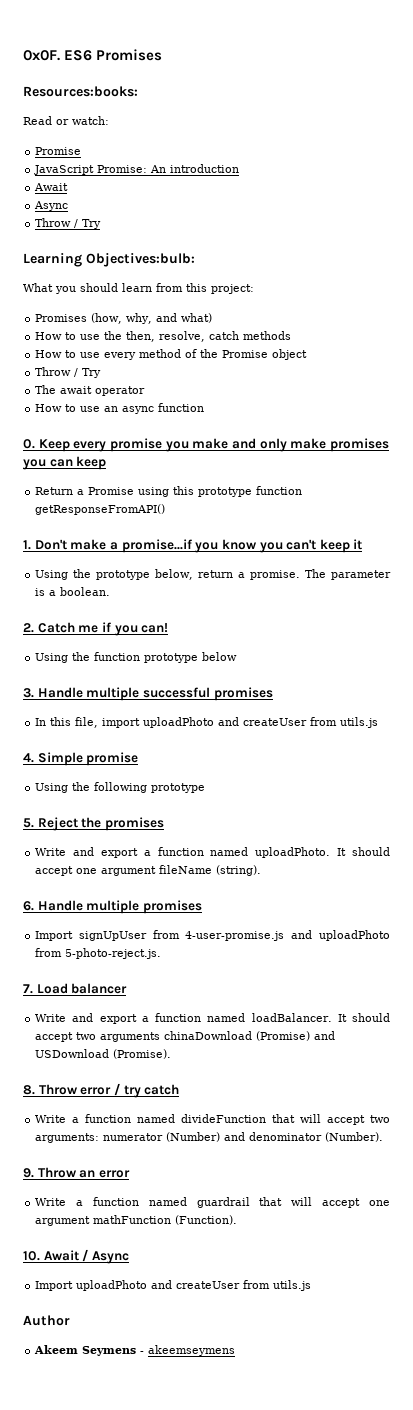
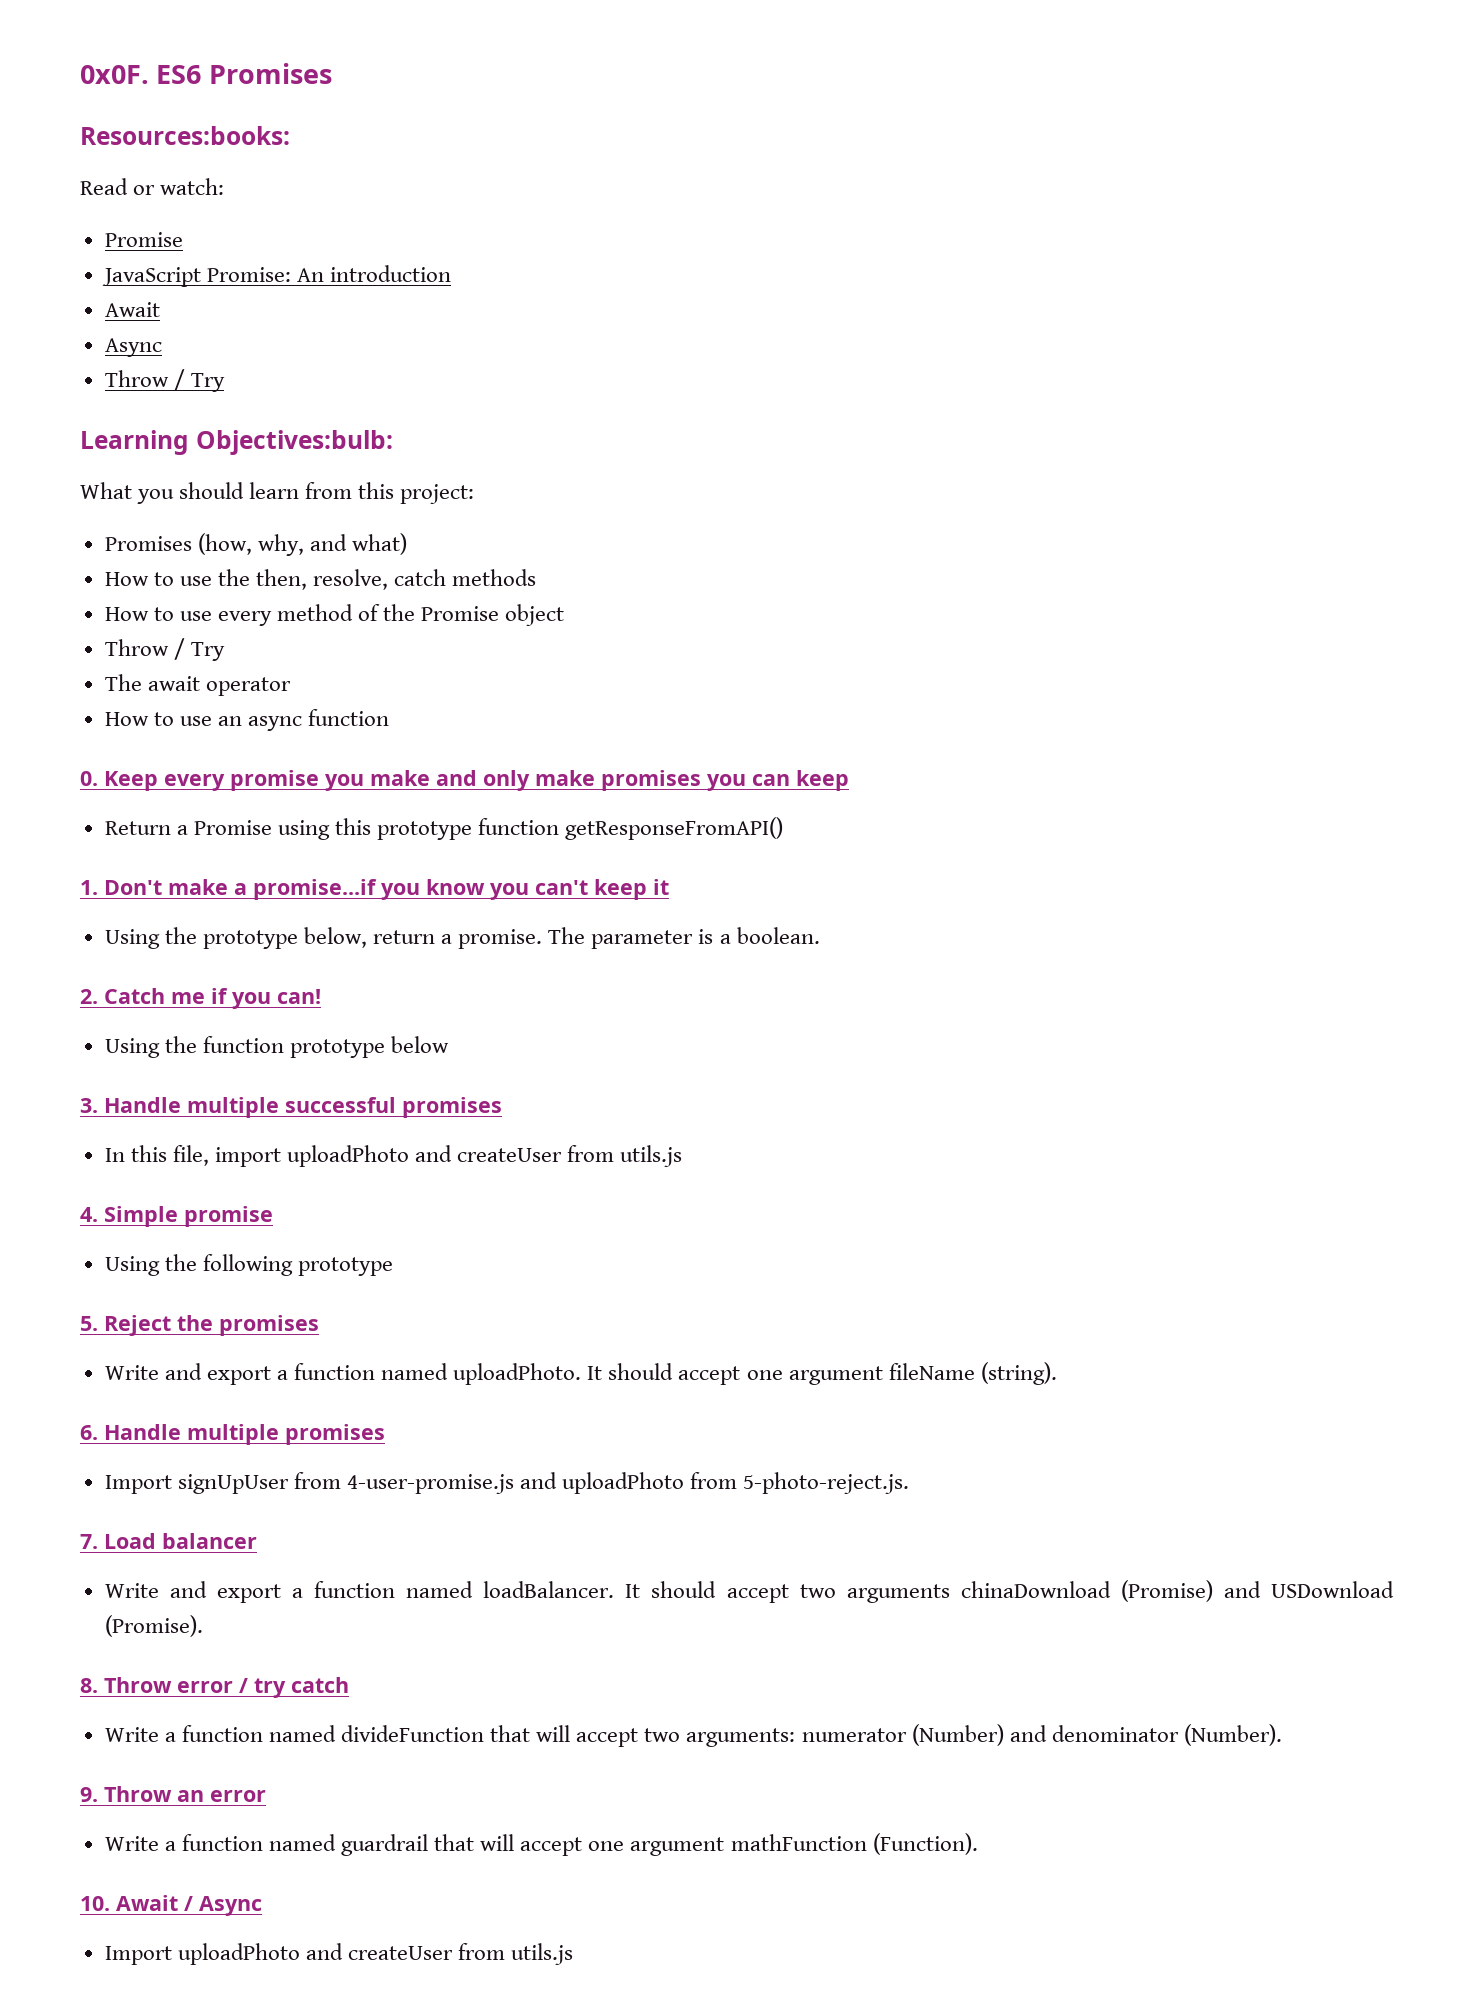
[23,1315,70,1326] [34,1345,236,1356] // Author // Akeem Seymens - akeemseymens -> (574, 1954) none

